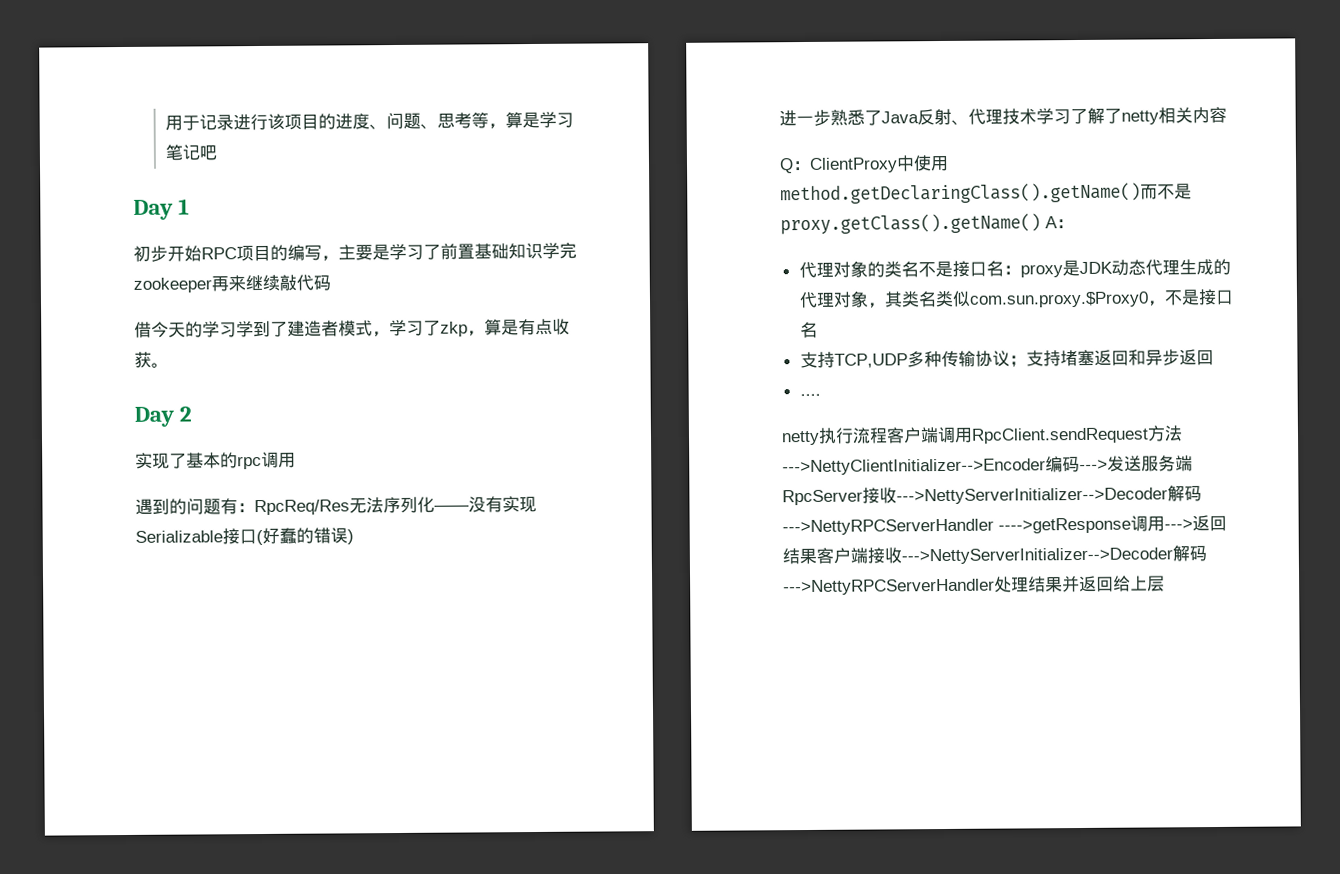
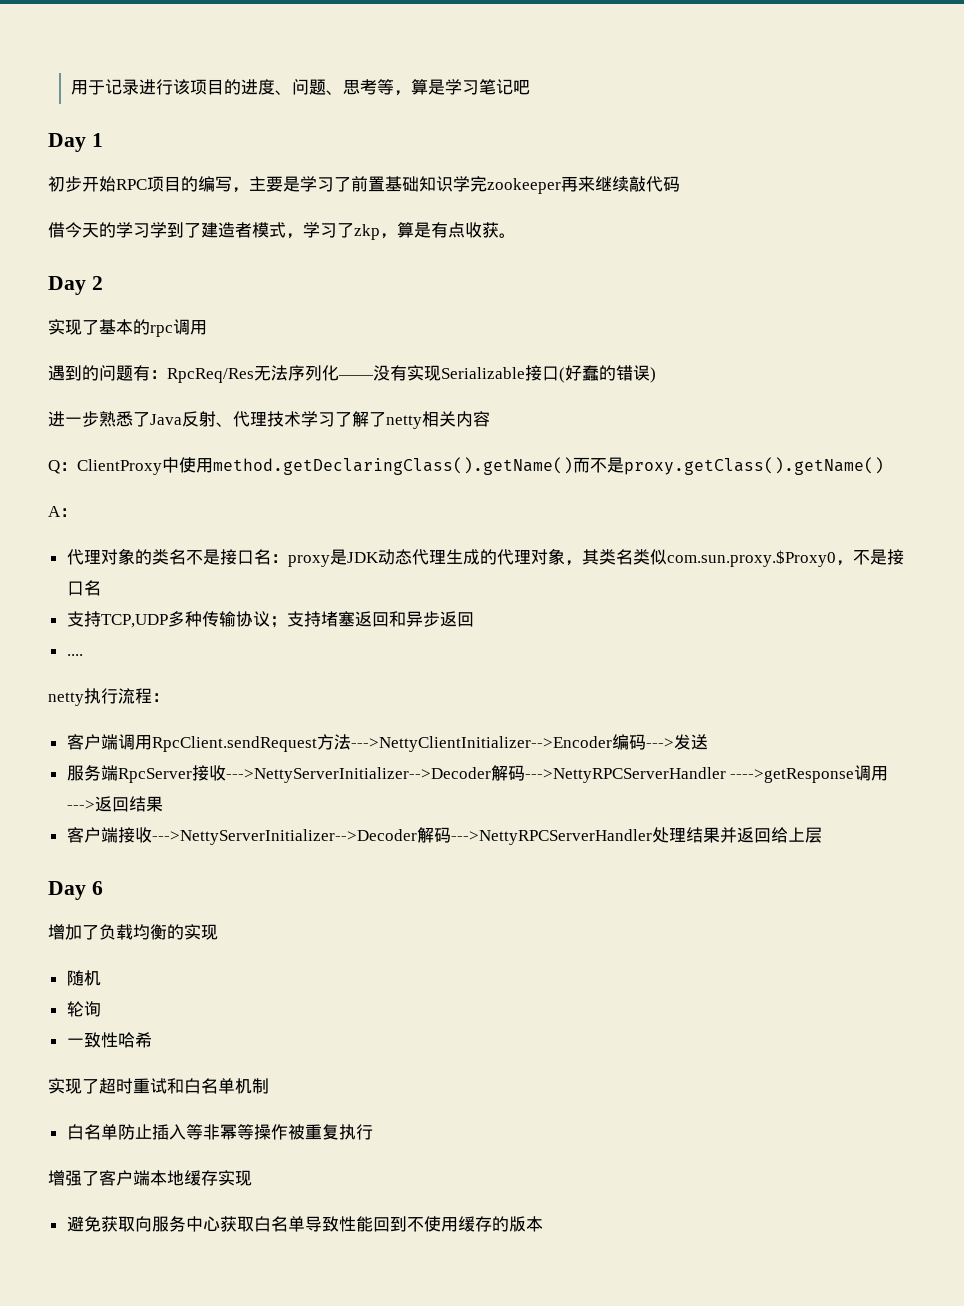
(1041, 224) none -> (884, 466) //
(888, 435) none -> [152,693,169,702] ： //
(1142, 463) none -> (708, 742) //
(817, 556) none -> (163, 804) //
(1165, 583) none -> [48,881,103,900] [48,924,218,940] [66,970,101,986] [66,1001,101,1017] [66,1032,152,1048] [48,1078,269,1094] [66,1124,373,1140] [48,1170,252,1186] [66,1216,543,1232] // Day 6 // 增加了负载均衡的实现 // 随机 // 轮询 // 一致性哈希 // 实现了超时重试和白名单机制 // 白名单防止插入等非幂等操作被重复执行 // 增强了客户端本地缓存实现 // 避免获取向服务中心获取白名单导致性能回到不使用缓存的版本

